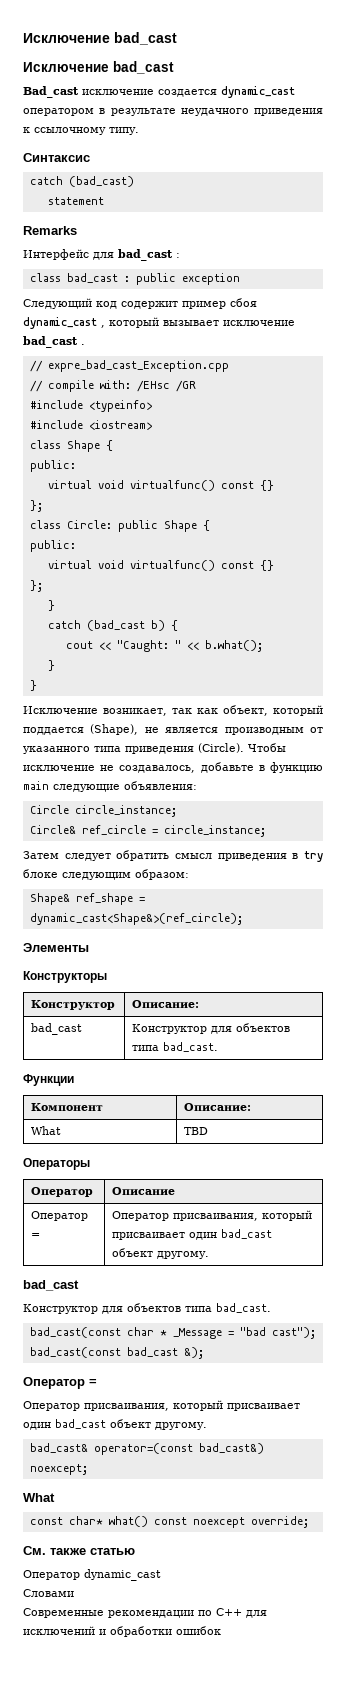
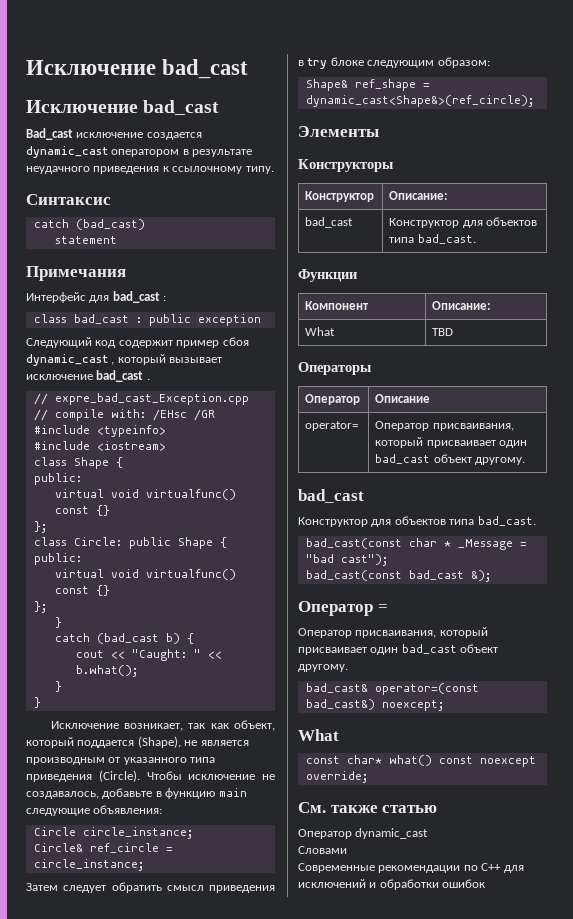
[23,226,77,235] Remarks -> [26,266,126,281] Примечания
[31,1211,89,1221] [31,1233,41,1238] Оператор = -> [305,421,359,431] operator=

